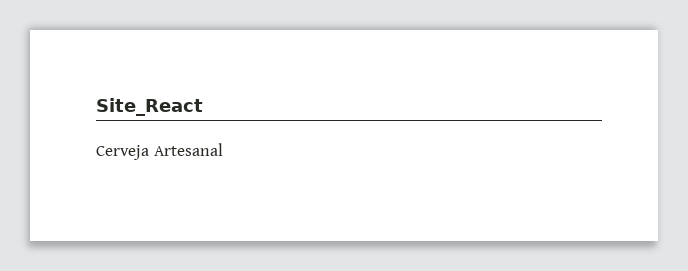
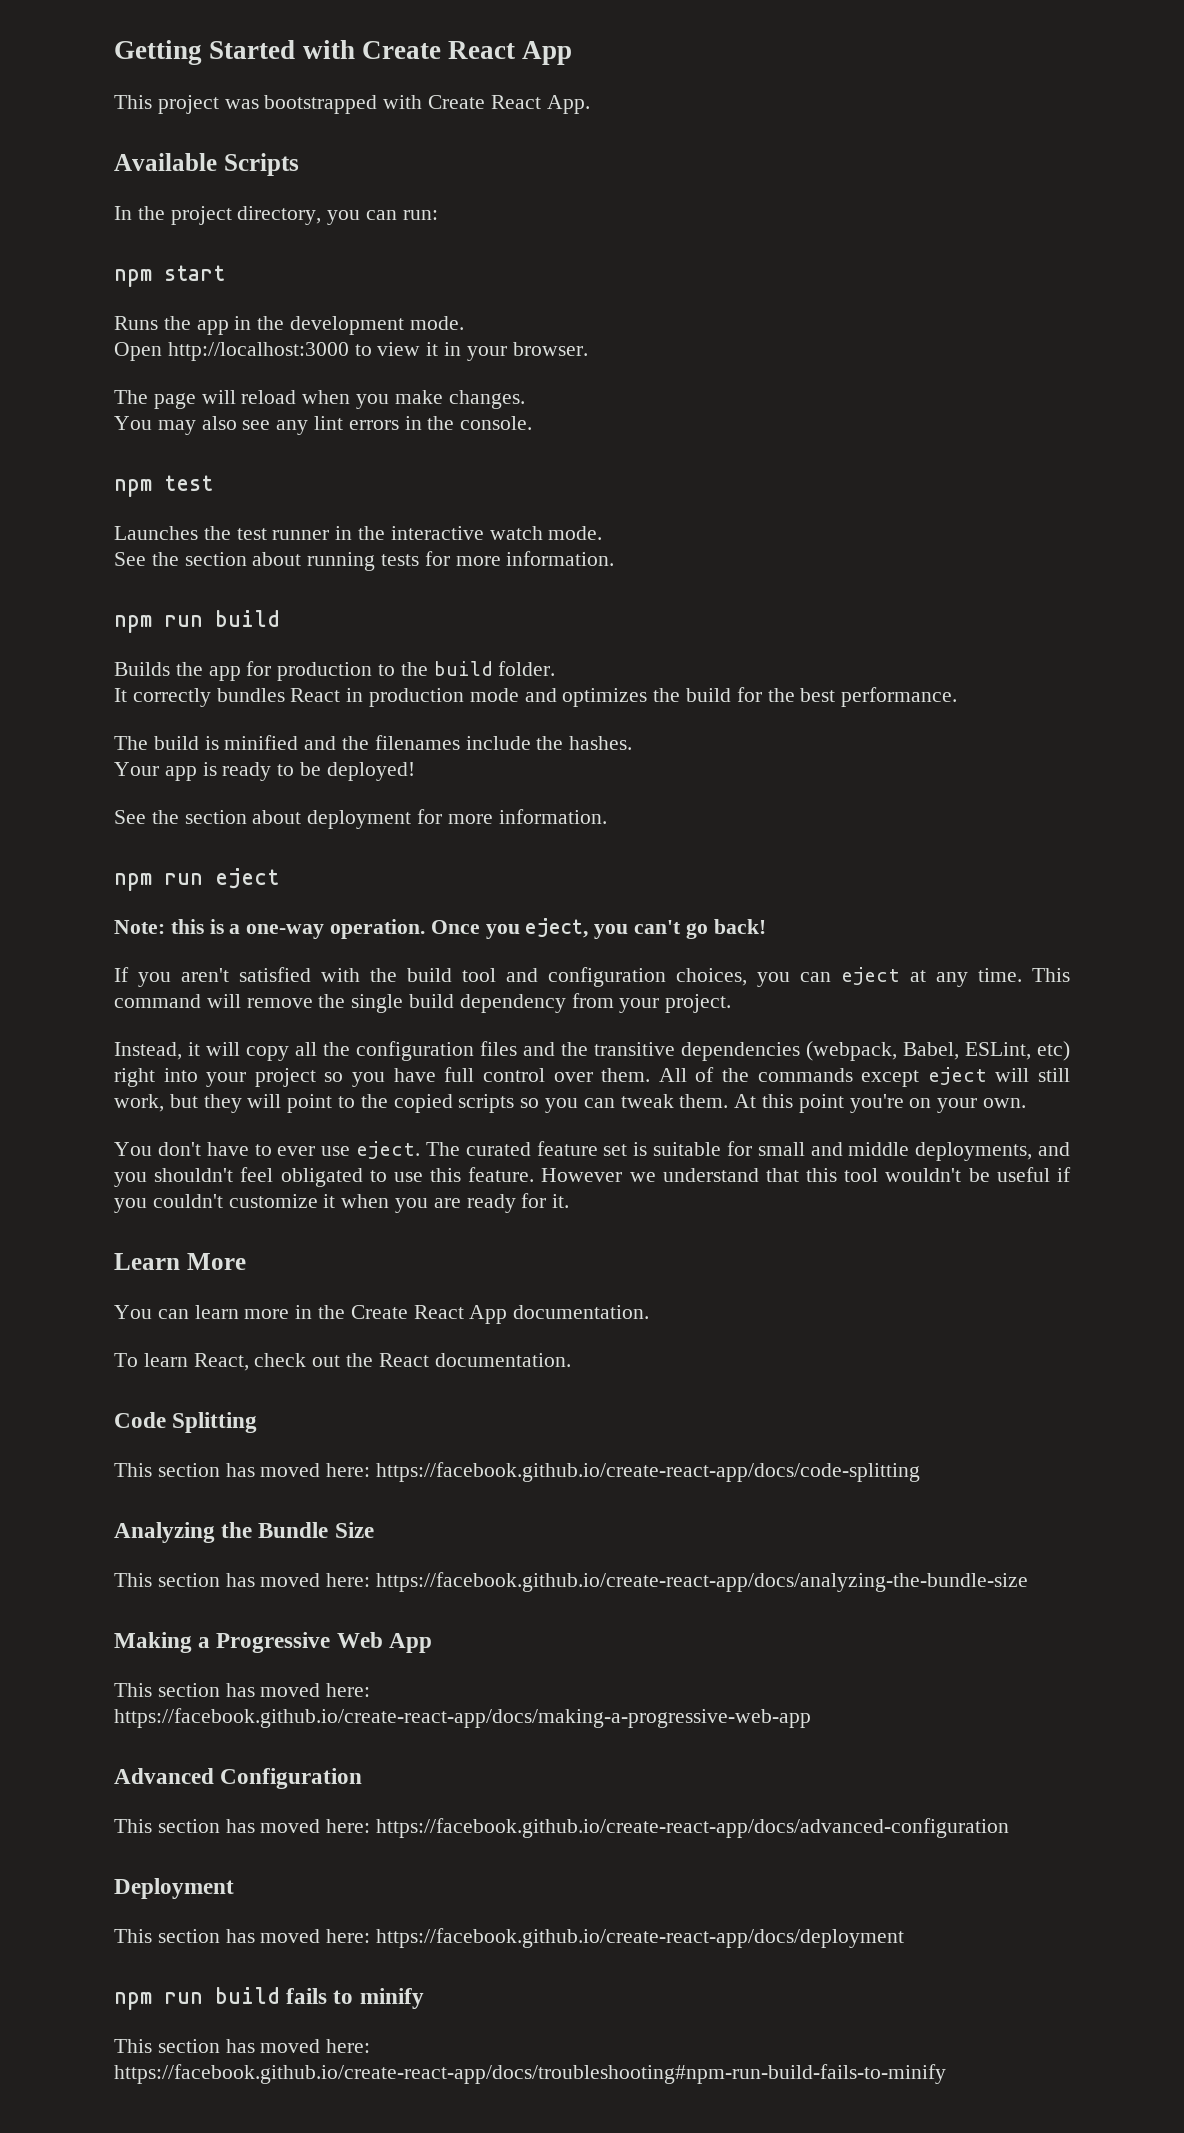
[96,98,203,116] [96,143,223,160] Site_React // Cerveja Artesanal -> [114,40,573,65] [114,95,590,114] [114,153,299,176] [114,206,438,225] [114,265,225,287] [114,316,464,335] [114,342,588,361] [114,390,525,409] [114,416,533,435] [114,475,213,497] [114,526,603,540] [114,551,615,571] [114,610,280,633] [114,661,556,681] [114,687,958,707] [114,735,633,750] [114,762,415,781] [114,809,607,829] [114,868,279,891] [114,918,766,939] [114,967,1070,987] [114,993,732,1013] [114,1041,1070,1061] [114,1067,1070,1087] [114,1094,1027,1113] [114,1141,1071,1161] [114,1167,1071,1187] [114,1193,570,1213] [114,1253,246,1270] [114,1305,650,1324] [114,1353,571,1371] [114,1412,258,1433] [114,1462,921,1482] [114,1522,374,1543] [114,1572,1029,1592] [114,1632,432,1653] [114,1683,371,1697] [114,1708,811,1728] [114,1768,363,1789] [114,1818,1010,1838] [114,1878,234,1899] [114,1928,905,1948] [114,1987,424,2010] [114,2039,371,2053] [114,2064,946,2084] Getting Started with Create React App // This project was bootstrapped with Create React App. // Available Scripts // In the project directory, you can run: // npm start // Runs the app in the development mode. // Open http://localhost:3000 to view it in your browser. // The page will reload when you make changes. // You may also see any lint errors in the console. // npm test // Launches the test runner in the interactive watch mode. // See the section about running tests for more information. // npm run build // Builds the app for production to the build folder. // It correctly bundles React in production mode and optimizes the build for the best performance. // The build is minified and the filenames include the hashes. // Your app is ready to be deployed! // See the section about deployment for more information. // npm run eject // Note: this is a one-way operation. Once you eject, you can't go back! // If you aren't satisfied with the build tool and configuration choices, you can eject at any time. This command will remove the single build dependency from your project. // Instead, it will copy all the configuration files and the transitive dependencies (webpack, Babel, ESLint, etc) right into your project so you have full control over them. All of the commands except eject will still work, but they will point to the copied scripts so you can tweak them. At this point you're on your own. // You don't have to ever use eject. The curated feature set is suitable for small and middle deployments, and you shouldn't feel obligated to use this feature. However we understand that this tool wouldn't be useful if you couldn't customize it when you are ready for it. // Learn More // You can learn more in the Create React App documentation. // To learn React, check out the React documentation. // Code Splitting // This section has moved here: https://facebook.github.io/create-react-app/docs/code-splitting // Analyzing the Bundle Size // This section has moved here: https://facebook.github.io/create-react-app/docs/analyzing-the-bundle-size // Making a Progressive Web App // This section has moved here: https://facebook.github.io/create-react-app/docs/making-a-progressive-web-app // Advanced Configuration // This section has moved here: https://facebook.github.io/create-react-app/docs/advanced-configuration // Deployment // This section has moved here: https://facebook.github.io/create-react-app/docs/deployment // npm run build fails to minify // This section has moved here: https://facebook.github.io/create-react-app/docs/troubleshooting#npm-run-build-fails-to-minify

